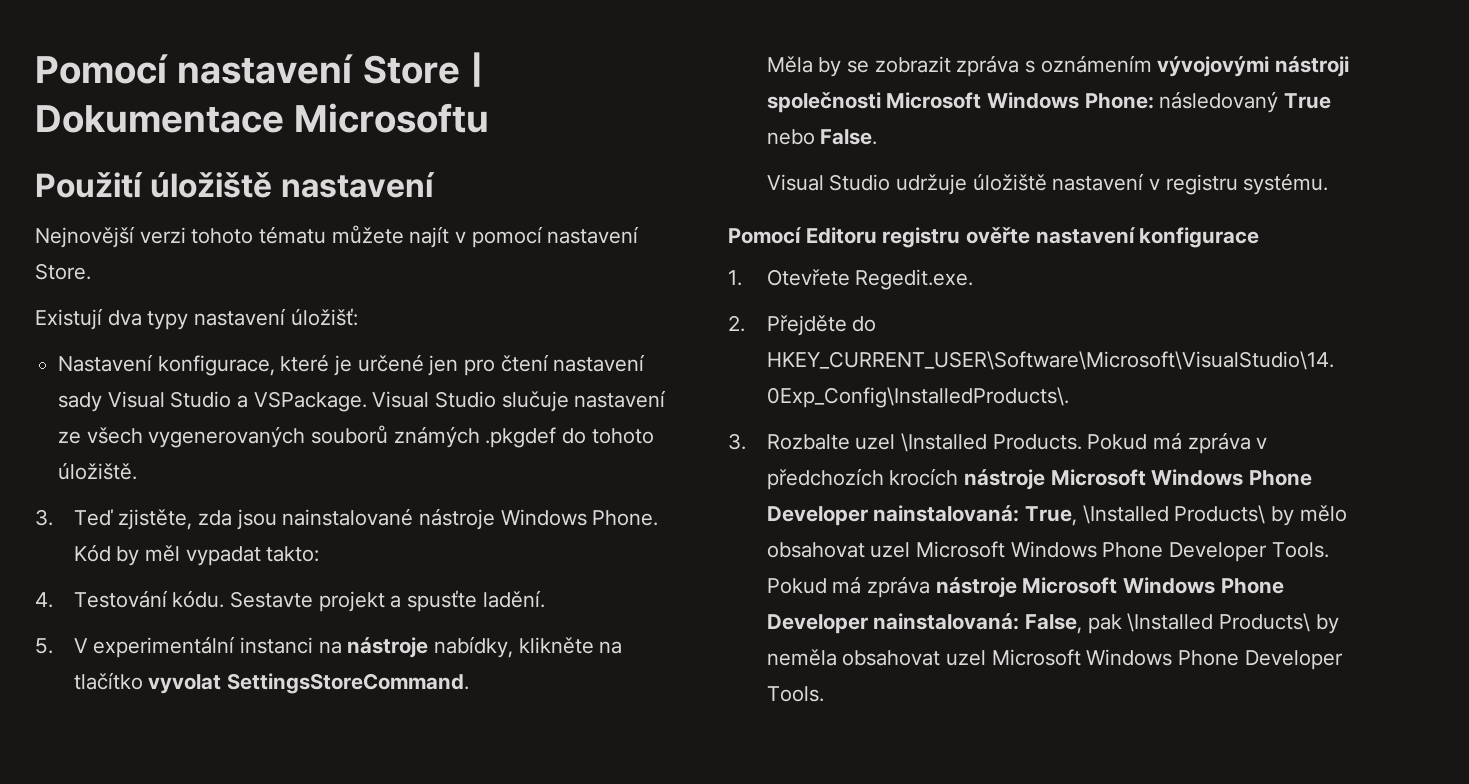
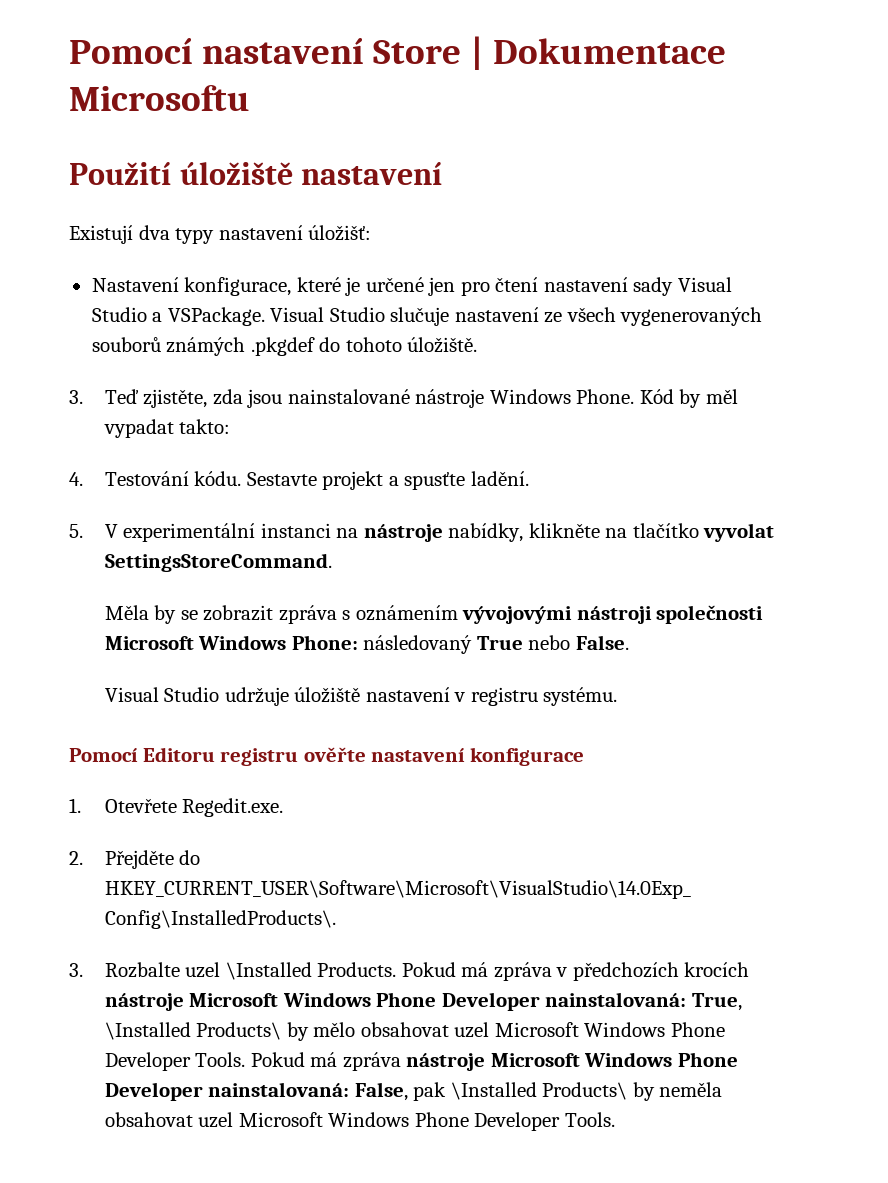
[35,225,640,248] [35,263,91,280] // Nejnovější verzi tohoto tématu můžete najít v pomocí nastavení Store. -> (443, 173) none

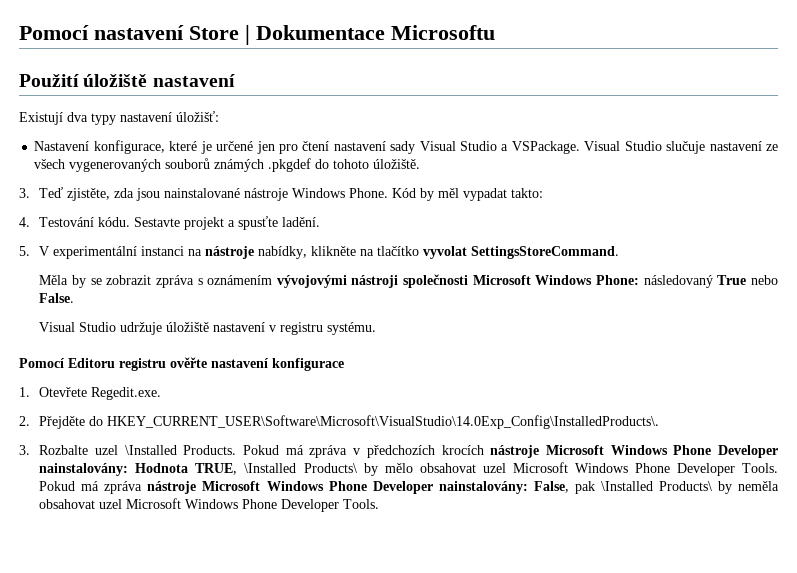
[545,992,742,1011] nainstalovaná: True, -> [39,463,238,476] nainstalovány: Hodnota TRUE,
[208,1082,350,1097] nainstalovaná: -> [438,481,528,494] nainstalovány:

